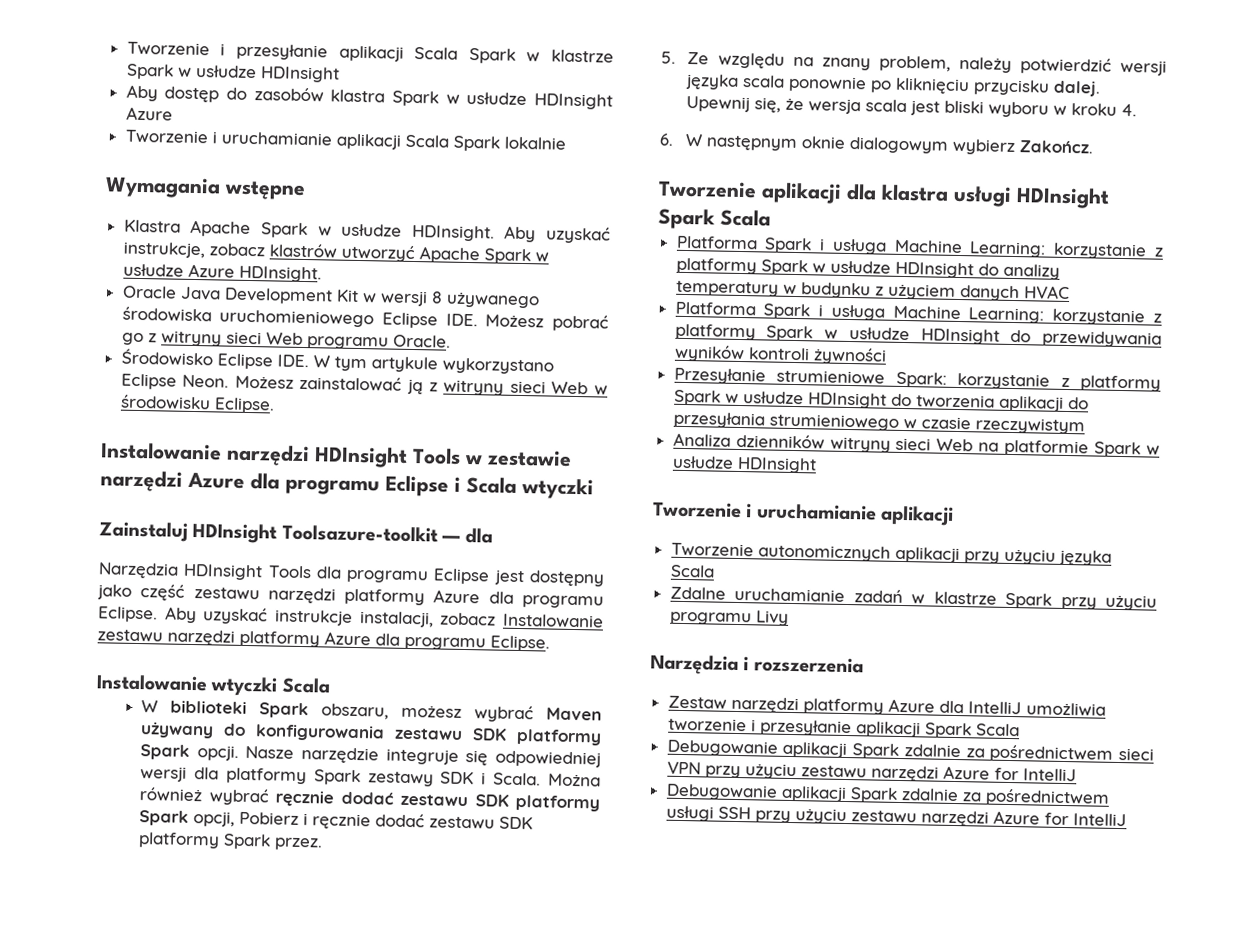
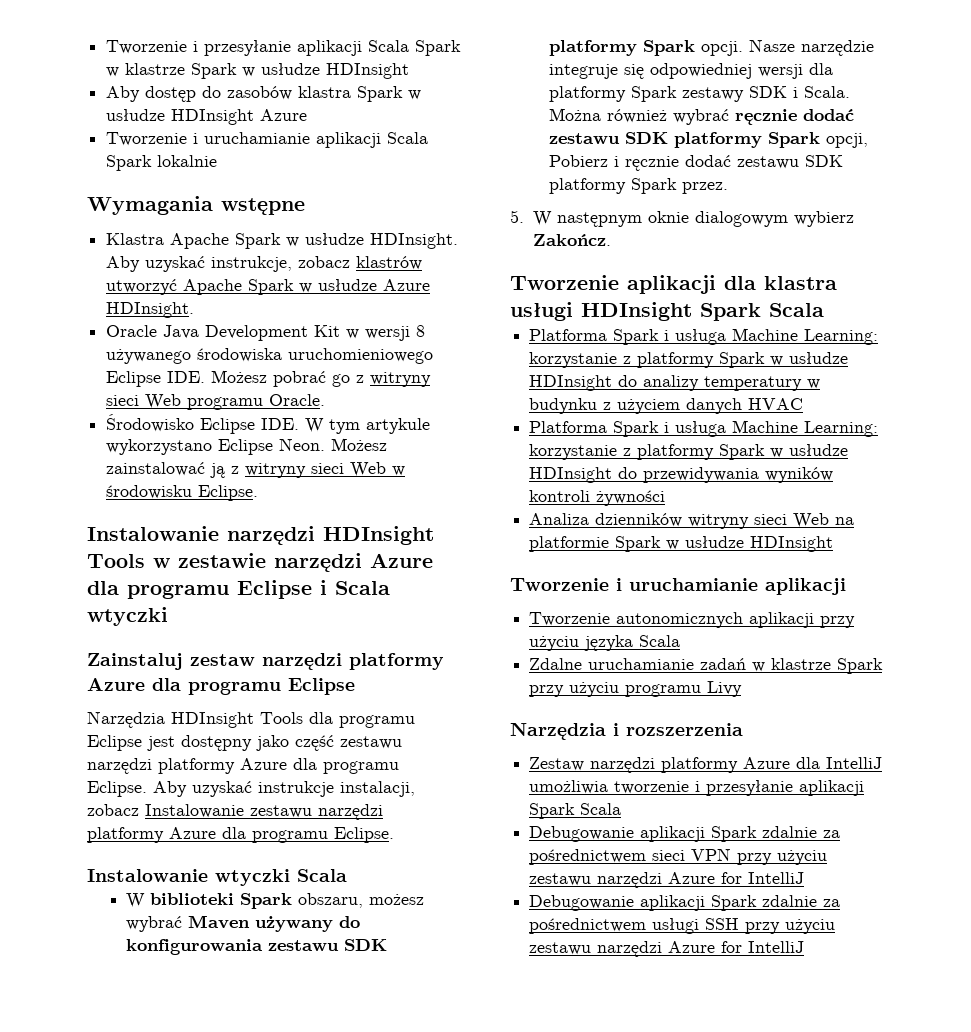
[192,522,493,544] HDInsight Toolsazure-toolkit — dla -> [190,653,444,670] [87,678,355,695] zestaw narzędzi platformy Azure dla programu Eclipse
[687,51,1167,76] [685,73,1102,97] [686,95,1138,118] [659,133,674,146] Ze względu na znany problem, należy potwierdzić wersji języka scala ponownie po kliknięciu przycisku dalej. Upewnij się, że wersja scala jest bliski wyboru w kroku 4. // 6. -> (524, 216) none
[673,367,1161,392] [673,389,1089,412] [672,411,1085,435] // Przesyłanie strumieniowe Spark: korzystanie z platformy Spark w usłudze HDInsight do tworzenia aplikacji do przesyłania strumieniowego w czasie rzeczywistym -> (666, 498) none

